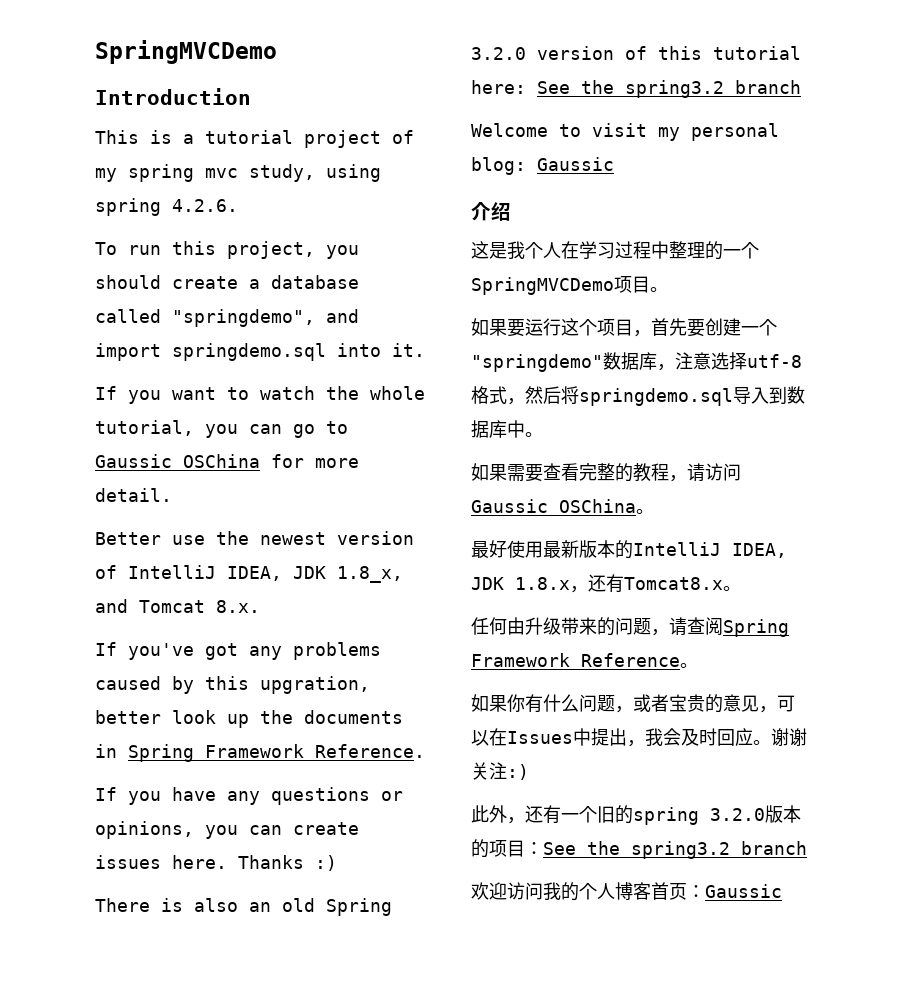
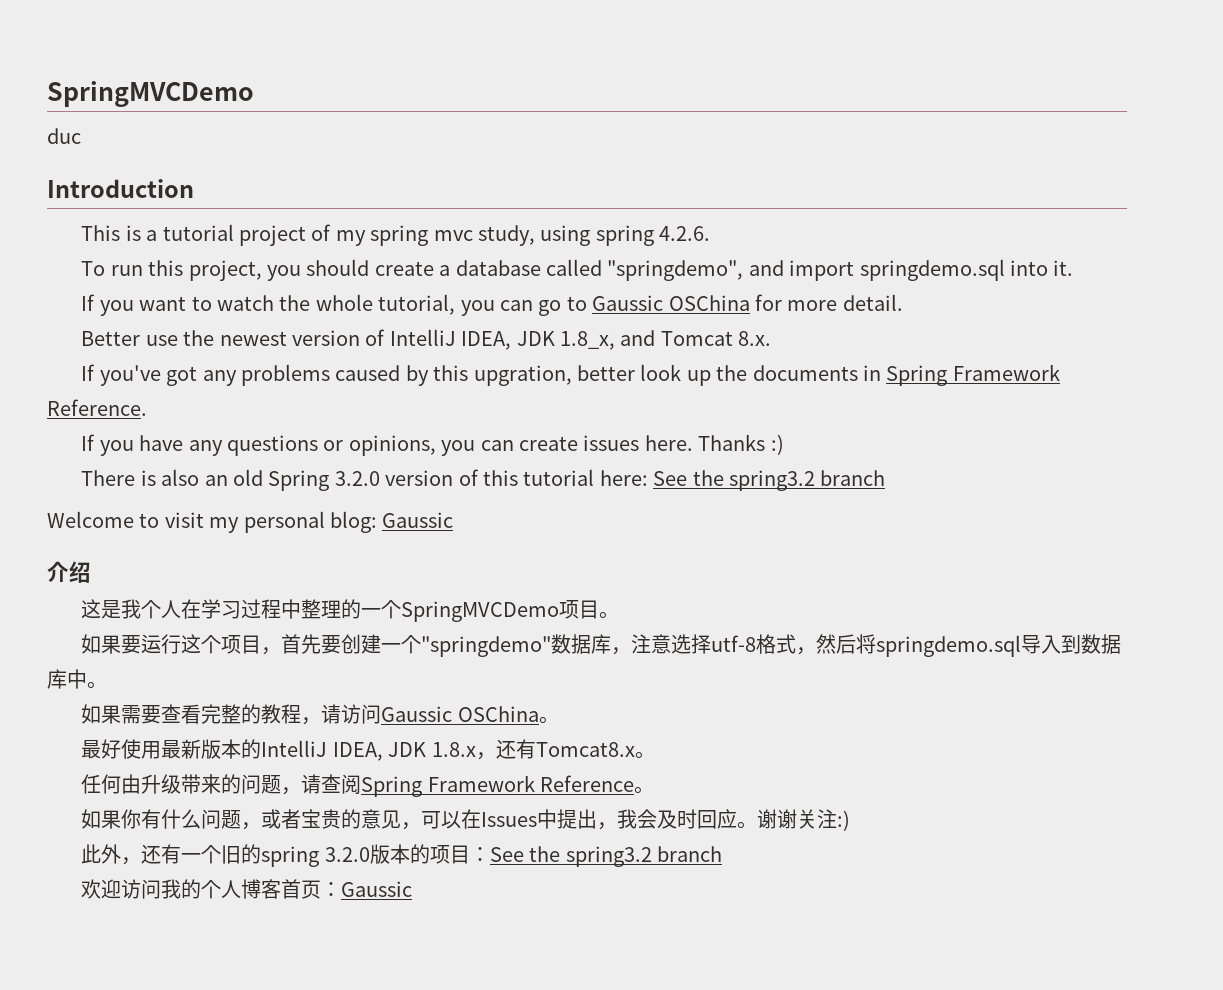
[95,40,277,64] SpringMVCDemo -> [47,81,254,107] [47,128,81,144] SpringMVCDemo // duc

